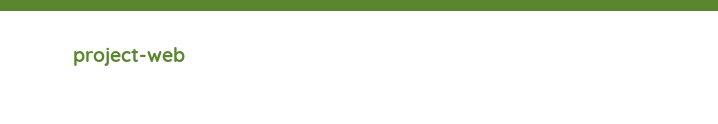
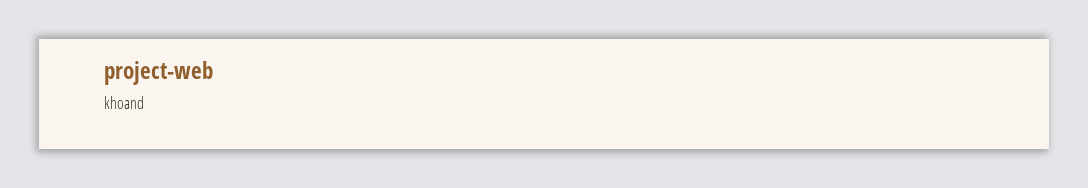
(185, 56) none -> [104,96,144,109] // khoand

